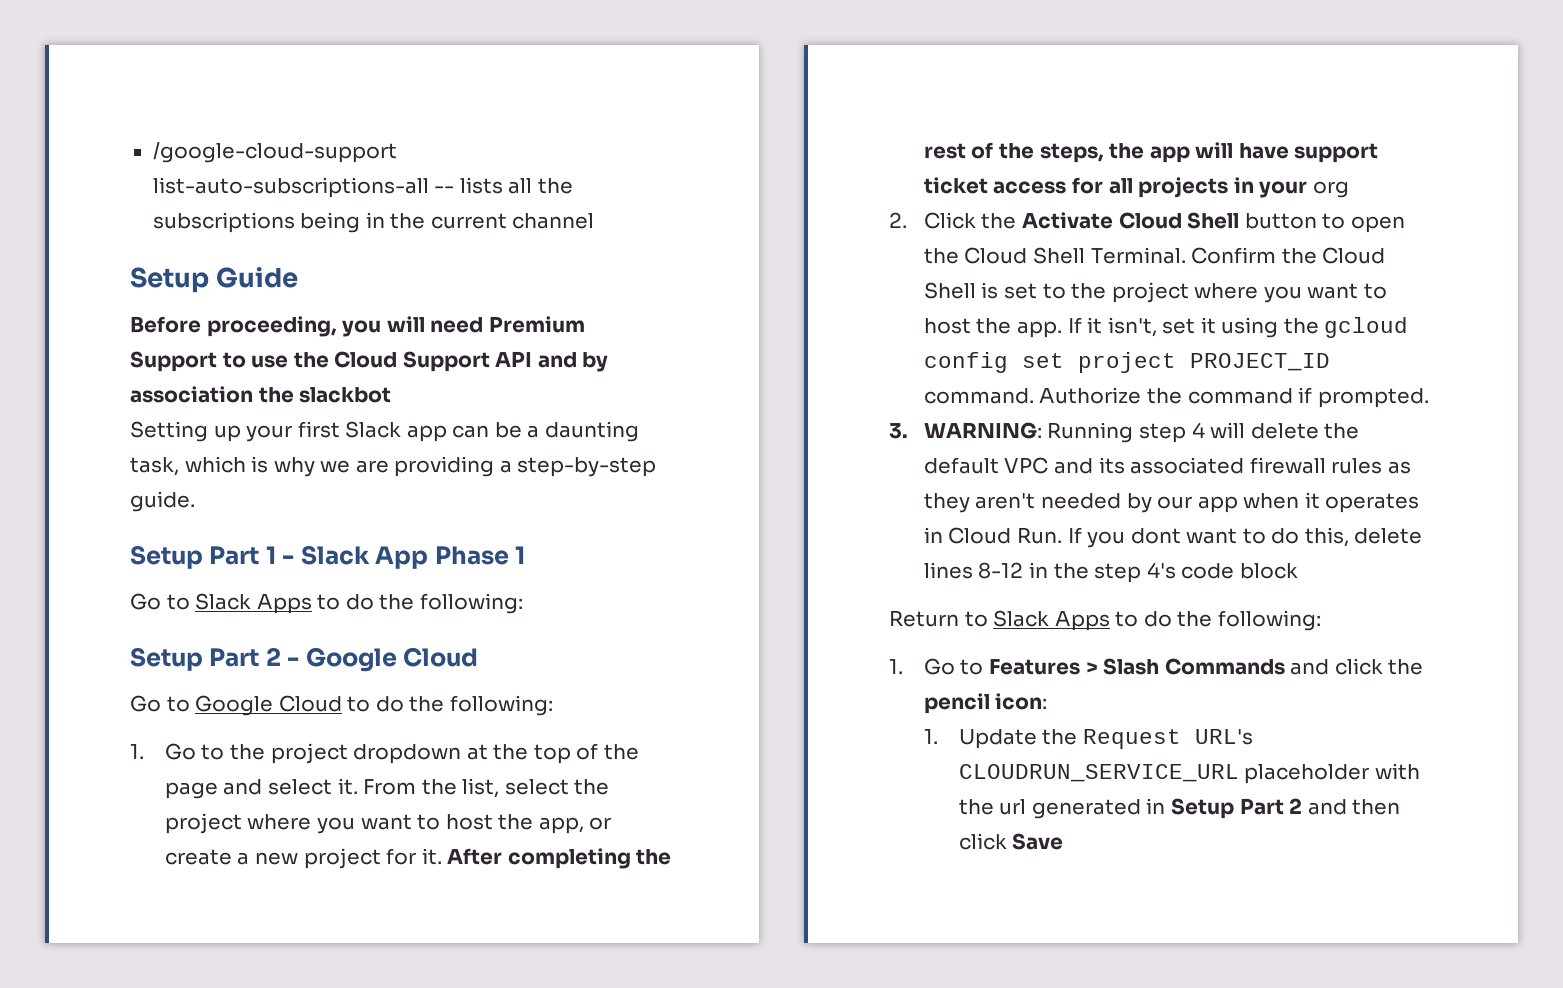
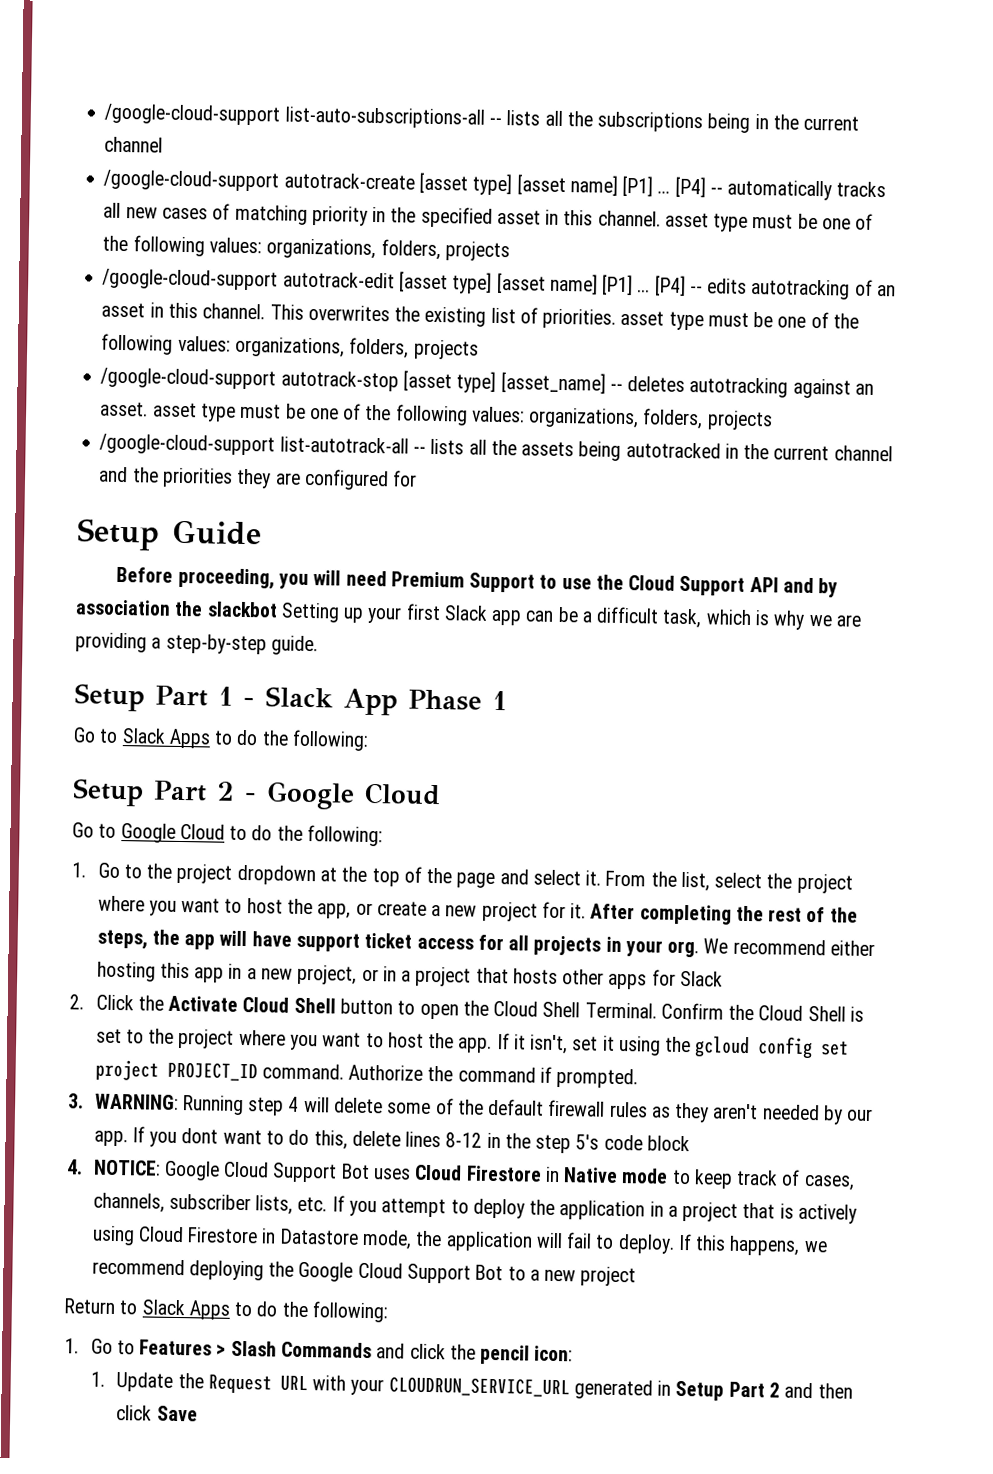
(595, 221) none -> [103,169,887,201] [103,202,874,232] [102,235,510,262] [102,268,896,300] [101,302,859,331] [101,333,479,360] [100,367,874,399] [100,401,773,431] [99,433,893,462] [99,466,418,491] // /google-cloud-support autotrack-create [asset type] [asset name] [P1] ... [P4] -- automatically tracks all new cases of matching priority in the specified asset in this channel. asset type must be one of the following values: organizations, folders, projects // /google-cloud-support autotrack-edit [asset type] [asset name] [P1] ... [P4] -- edits autotracking of an asset in this channel. This overwrites the existing list of priorities. asset type must be one of the following values: organizations, folders, projects // /google-cloud-support autotrack-stop [asset type] [asset_name] -- deletes autotracking against an asset. asset type must be one of the following values: organizations, folders, projects // /google-cloud-support list-autotrack-all -- lists all the assets being autotracked in the current channel and the priorities they are configured for
(392, 395) // -> (278, 609) none
[544,421,639,442] daunting -> [596,606,660,624] difficult
[1312,181,1349,198] org -> [667,938,875,958] [96,961,723,990] org. We recommend either hosting this app in a new project, or in a project that hosts other apps for Slack
[1324,423,1360,439] [923,457,1245,474] the default VPC and its associated -> [387,1098,545,1116] some of the default
[1197,492,1420,513] [923,527,1062,544] app when it operates in Cloud Run. -> [93,1130,128,1147] app.
[1146,562,1176,579] 4's -> [575,1134,600,1150] 5's
(1298, 571) none -> [67,1159,855,1191] [92,1192,857,1224] [91,1225,828,1256] [91,1258,637,1287] // 4. NOTICE: Google Cloud Support Bot uses Cloud Firestore in Native mode to keep track of cases, channels, subscriber lists, etc. If you attempt to deploy the application in a project that is actively using Cloud Firestore in Datastore mode, the application will fail to deploy. If this happens, we recommend deploying the Google Cloud Support Bot to a new project
[1194,729,1253,745] [958,763,1420,784] [958,799,1027,815] URL's CLOUDRUN_SERVICE_URL placeholder with the url -> [279,1375,570,1398] URL with your CLOUDRUN_SERVICE_URL

